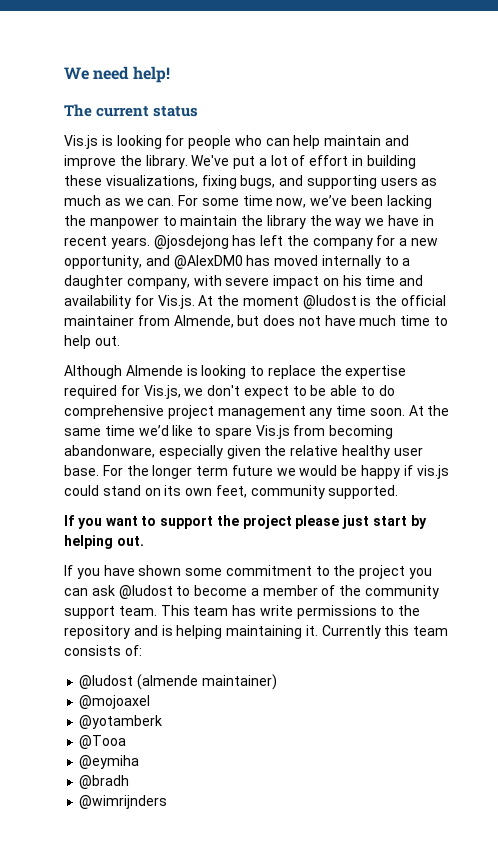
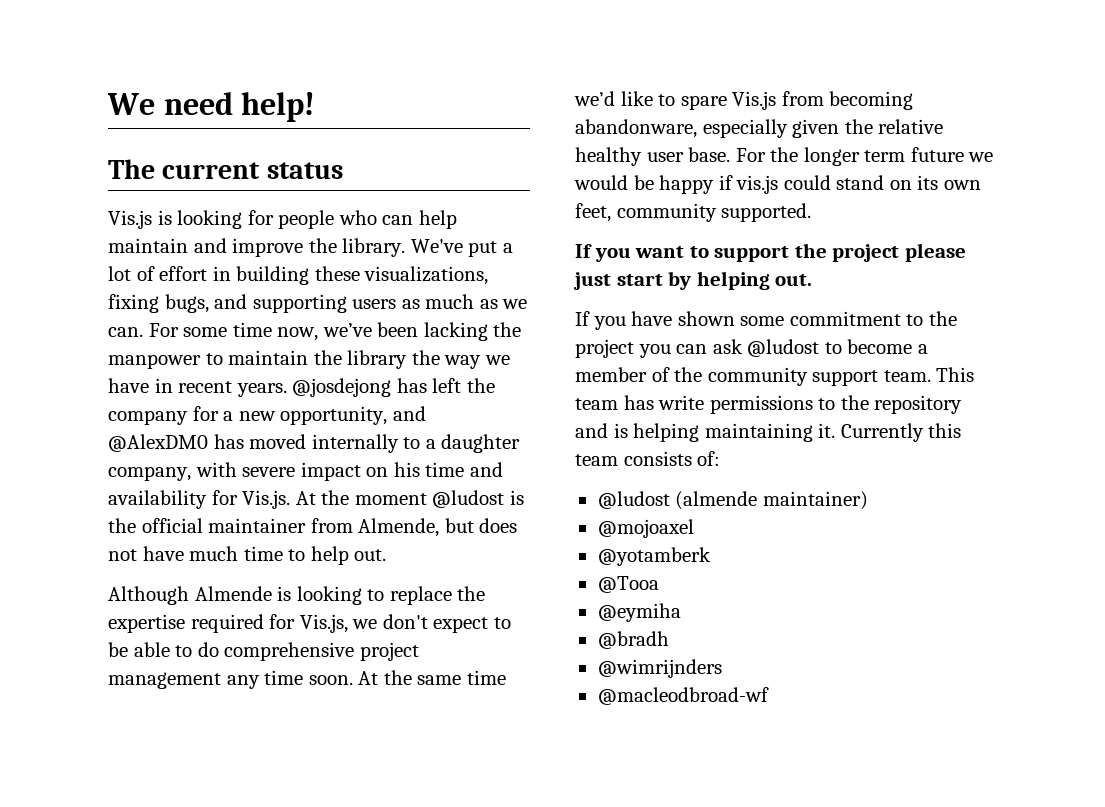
(168, 802) none -> [597,687,769,705] // @macleodbroad-wf

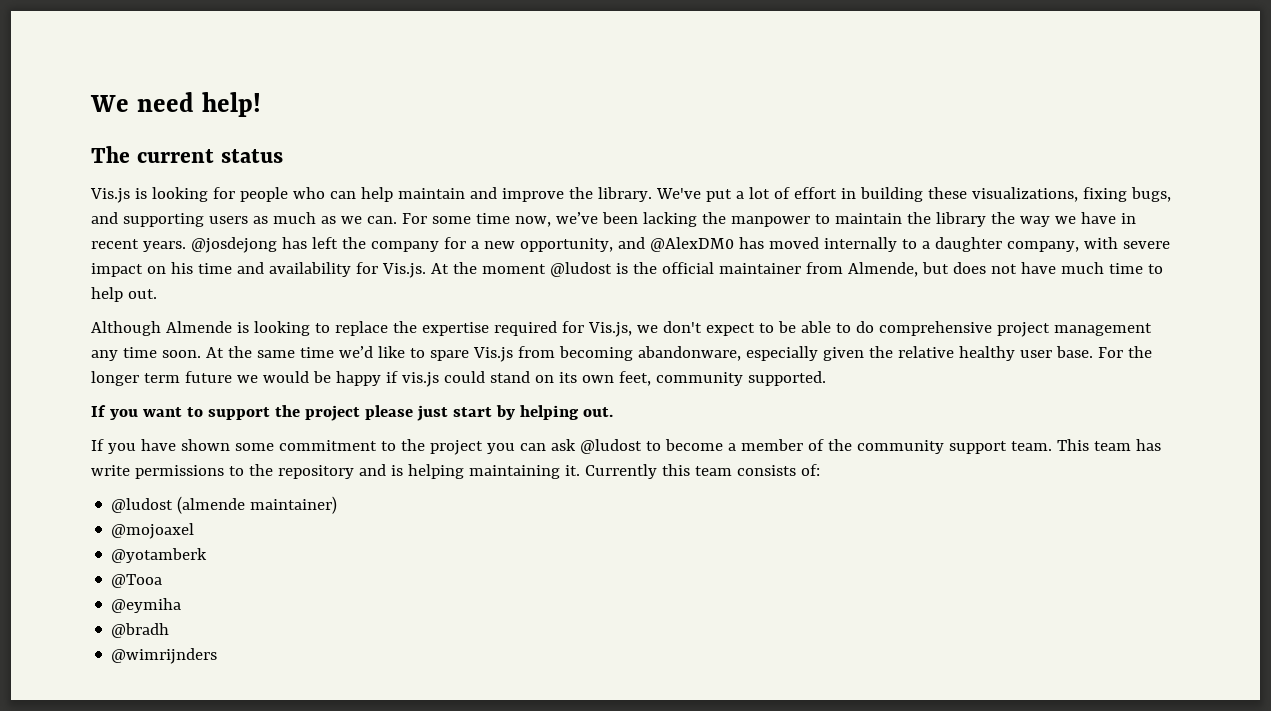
[597,687,769,705] // @macleodbroad-wf -> (218, 656) none

